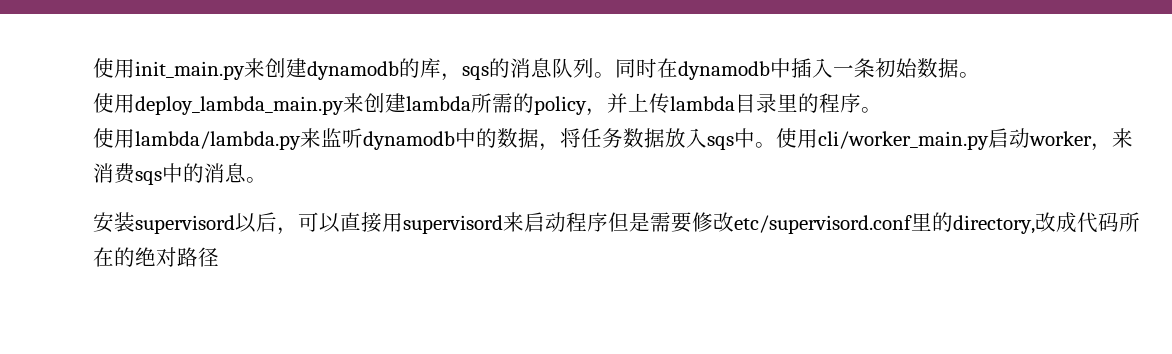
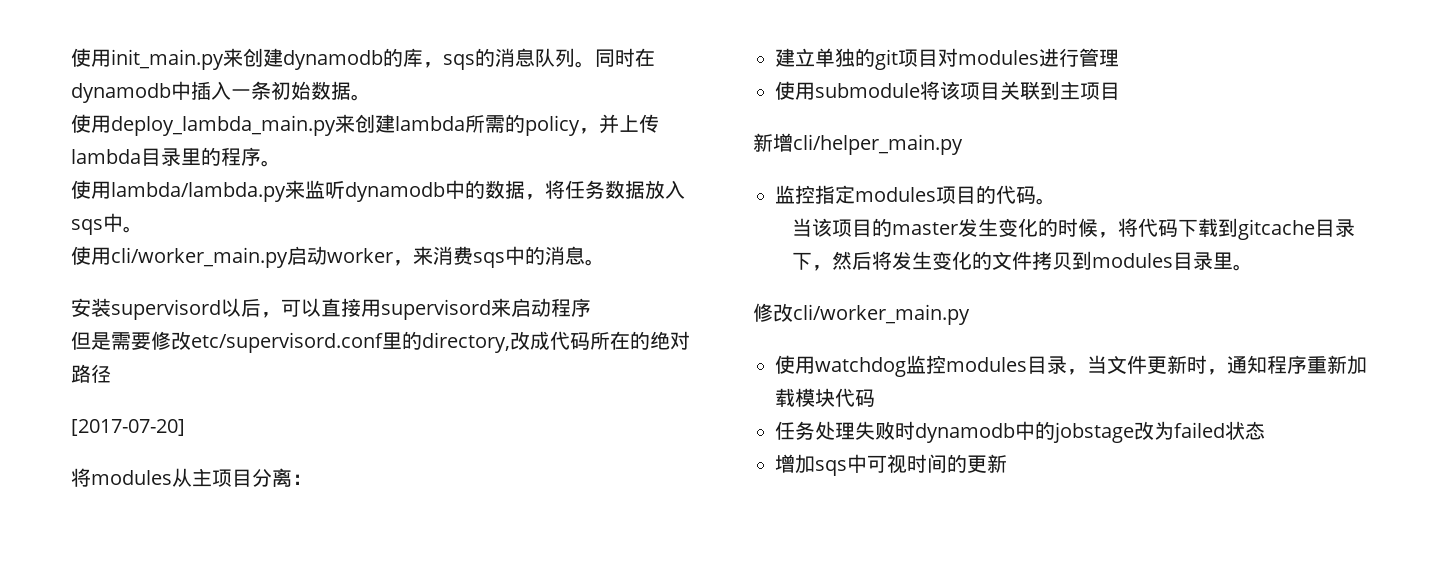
(776, 145) none -> (143, 229) //
(608, 222) none -> (591, 307) //
(219, 257) none -> [71,419,185,436] [71,468,312,487] [775,48,1119,70] [775,81,1120,100] [753,133,963,155] [775,185,1056,205] [792,218,1356,240] [792,251,1254,271] [753,303,970,325] [775,355,1367,377] [775,388,875,407] [775,421,1265,443] [775,454,1007,476] // [2017-07-20] // 将modules从主项目分离： // 建立单独的git项目对modules进行管理 // 使用submodule将该项目关联到主项目 // 新增cli/helper_main.py // 监控指定modules项目的代码。 // 当该项目的master发生变化的时候，将代码下载到gitcache目录下，然后将发生变化的文件拷贝到modules目录里。 // 修改cli/worker_main.py // 使用watchdog监控modules目录，当文件更新时，通知程序重新加载模块代码 // 任务处理失败时dynamodb中的jobstage改为failed状态 // 增加sqs中可视时间的更新

